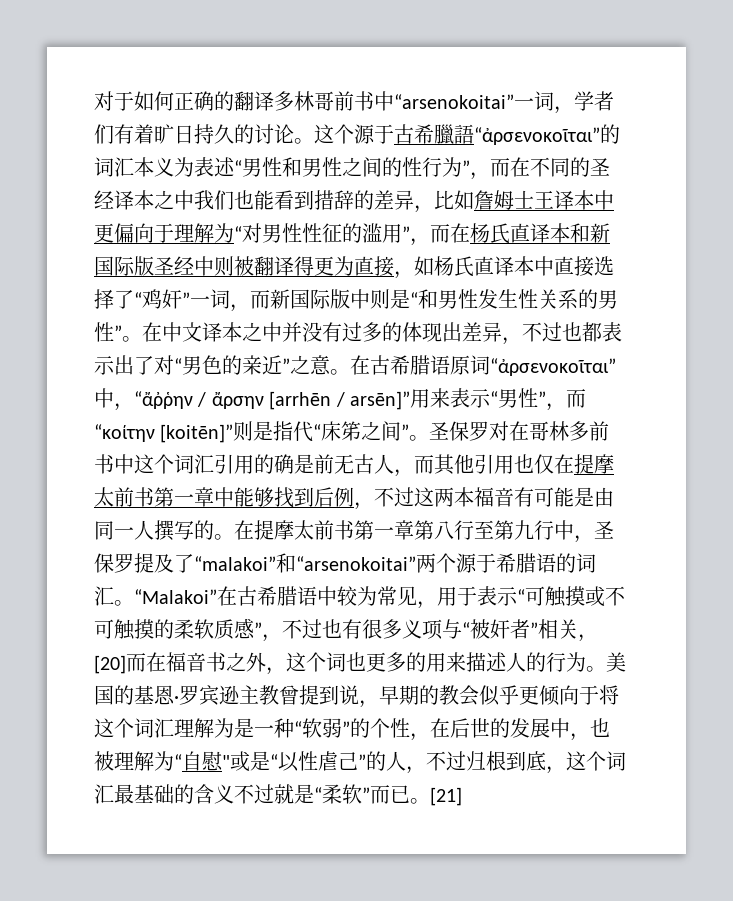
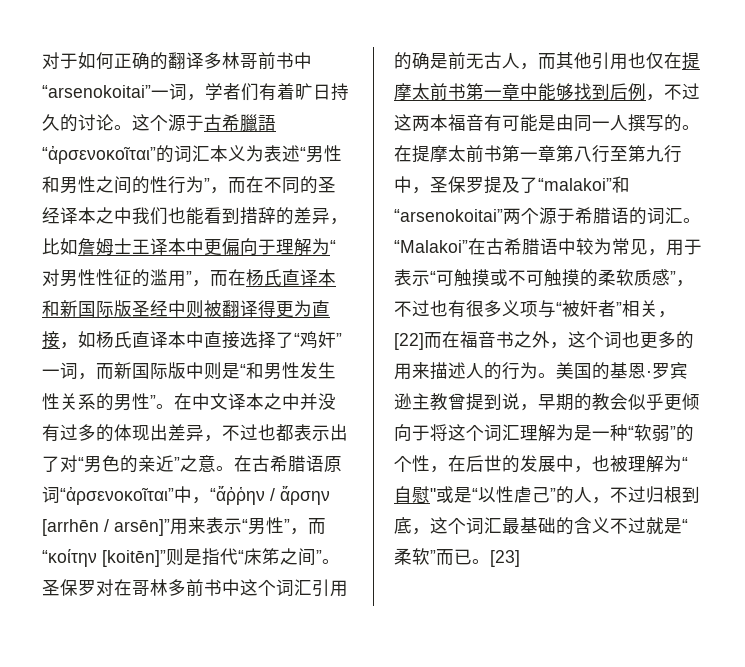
[94,655,126,674] [20] -> [394,333,424,350] [22]
[430,787,462,806] [21] -> [490,550,520,567] [23]

